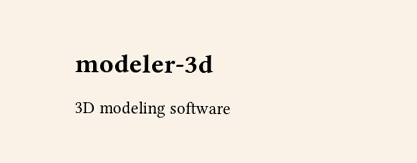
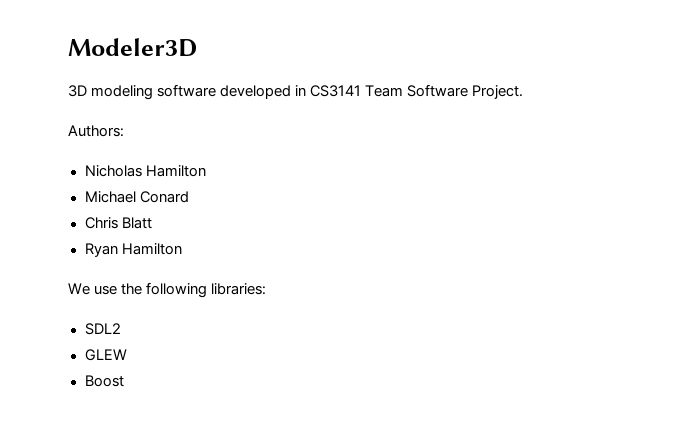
[75,54,214,74] modeler-3d -> [68,38,197,57] Modeler3D
(232, 108) none -> [220,84,524,99] [68,125,124,137] [84,165,206,177] [84,191,189,203] [84,217,152,229] [84,243,182,257] [68,282,267,298] [84,323,121,335] [84,349,127,361] [84,375,124,387] developed in CS3141 Team Software Project. // Authors: // Nicholas Hamilton // Michael Conard // Chris Blatt // Ryan Hamilton // We use the following libraries: // SDL2 // GLEW // Boost

